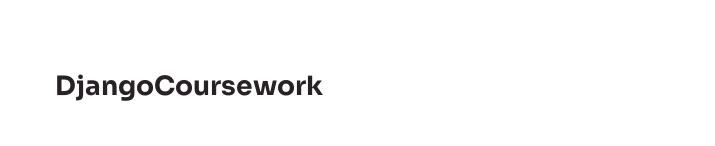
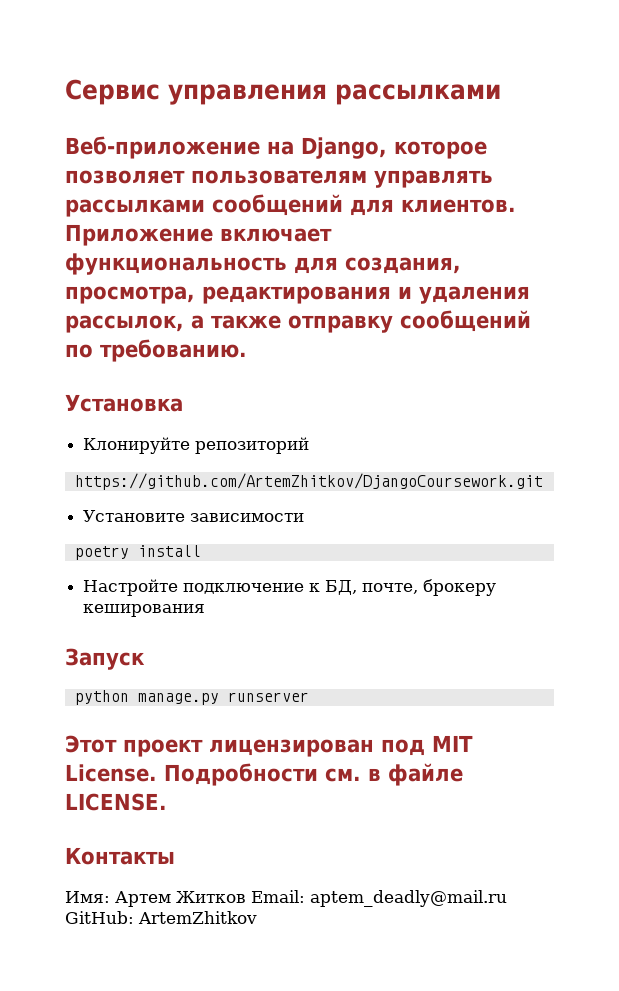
[55,74,323,101] DjangoCoursework -> [65,79,501,105] [65,136,487,159] [65,170,493,188] [65,194,516,217] [65,224,332,246] [65,253,461,275] [65,286,530,304] [65,310,531,333] [65,339,247,362] [65,394,183,412] [83,437,310,454] [74,473,543,490] [83,510,305,522] [74,545,201,560] [83,579,497,596] [83,604,206,617] [65,648,145,670] [74,690,309,705] [65,735,473,757] [65,763,463,786] [65,793,167,811] [65,847,175,865] [65,890,507,907] [65,911,257,924] Сервис управления рассылками // Веб-приложение на Django, которое позволяет пользователям управлять рассылками сообщений для клиентов. Приложение включает функциональность для создания, просмотра, редактирования и удаления рассылок, а также отправку сообщений по требованию. // Установка // Клонируйте репозиторий // https://github.com/ArtemZhitkov/DjangoCoursework.git // Установите зависимости // poetry install // Настройте подключение к БД, почте, брокеру кеширования // Запуск // python manage.py runserver // Этот проект лицензирован под MIT License. Подробности см. в файле LICENSE. // Контакты // Имя: Артем Житков Email: aptem_deadly@mail.ru GitHub: ArtemZhitkov

